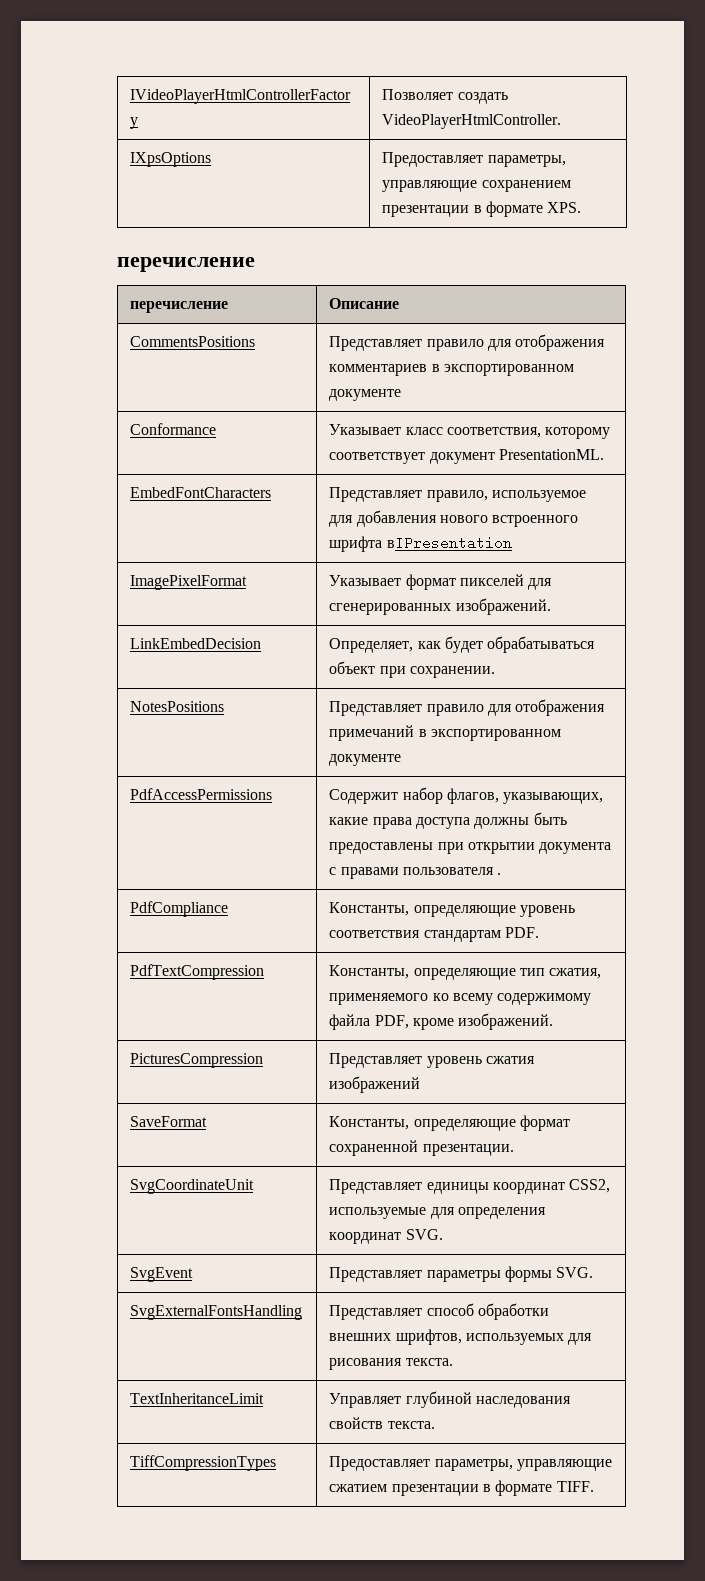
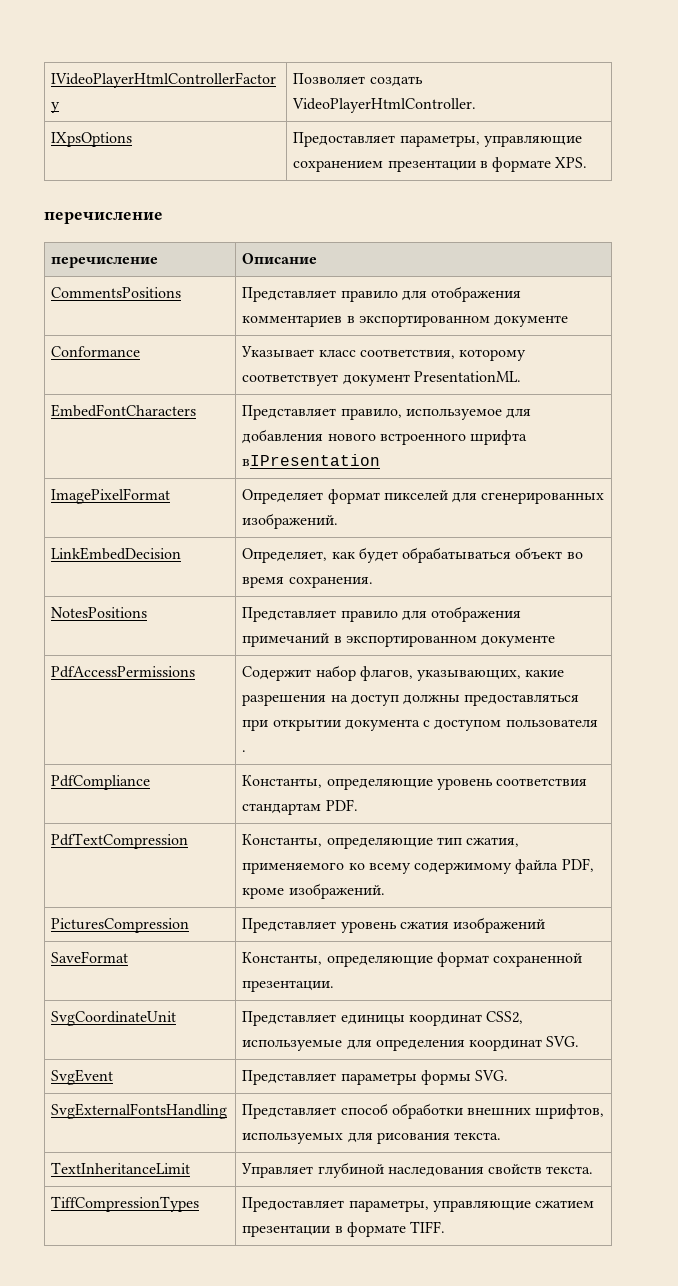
[329,575,402,586] Указывает -> [242,489,324,504] Определяет
[379,666,496,678] при сохранении. -> [566,552,583,559] [242,576,373,588] во время сохранения.
[372,812,567,829] [329,842,434,854] права доступа должны быть предоставлены -> [242,694,580,706] разрешения на доступ должны предоставляться
[340,867,399,879] правами -> [434,719,502,731] доступом

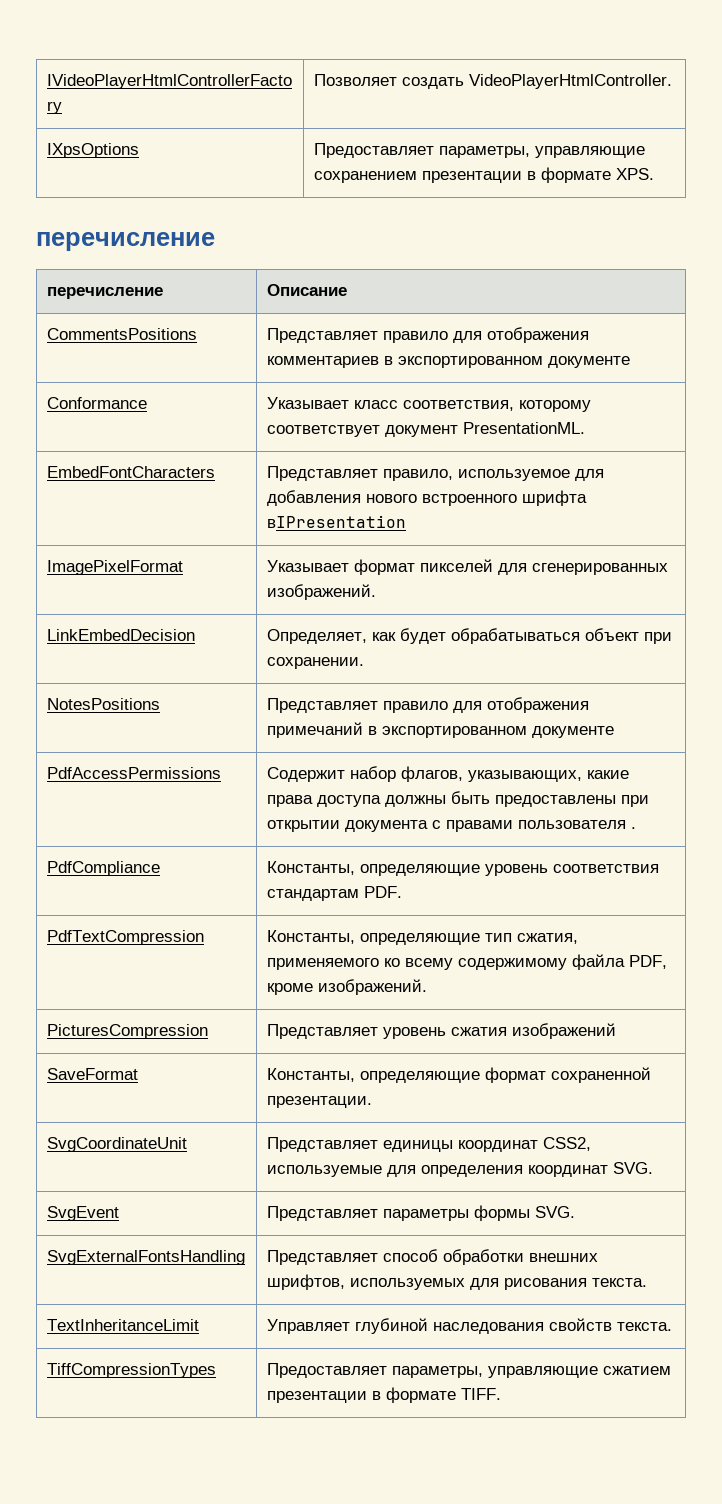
[242,489,324,504] Определяет -> [266,560,349,572] Указывает
[566,552,583,559] [242,576,373,588] во время сохранения. -> [643,632,672,644] [266,657,364,669] при сохранении.
[242,694,580,706] разрешения на доступ должны предоставляться -> [266,791,616,807] права доступа должны быть предоставлены
[434,719,502,731] доступом -> [445,820,513,832] правами

